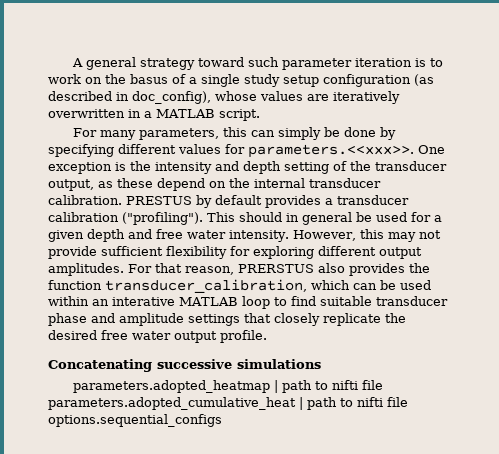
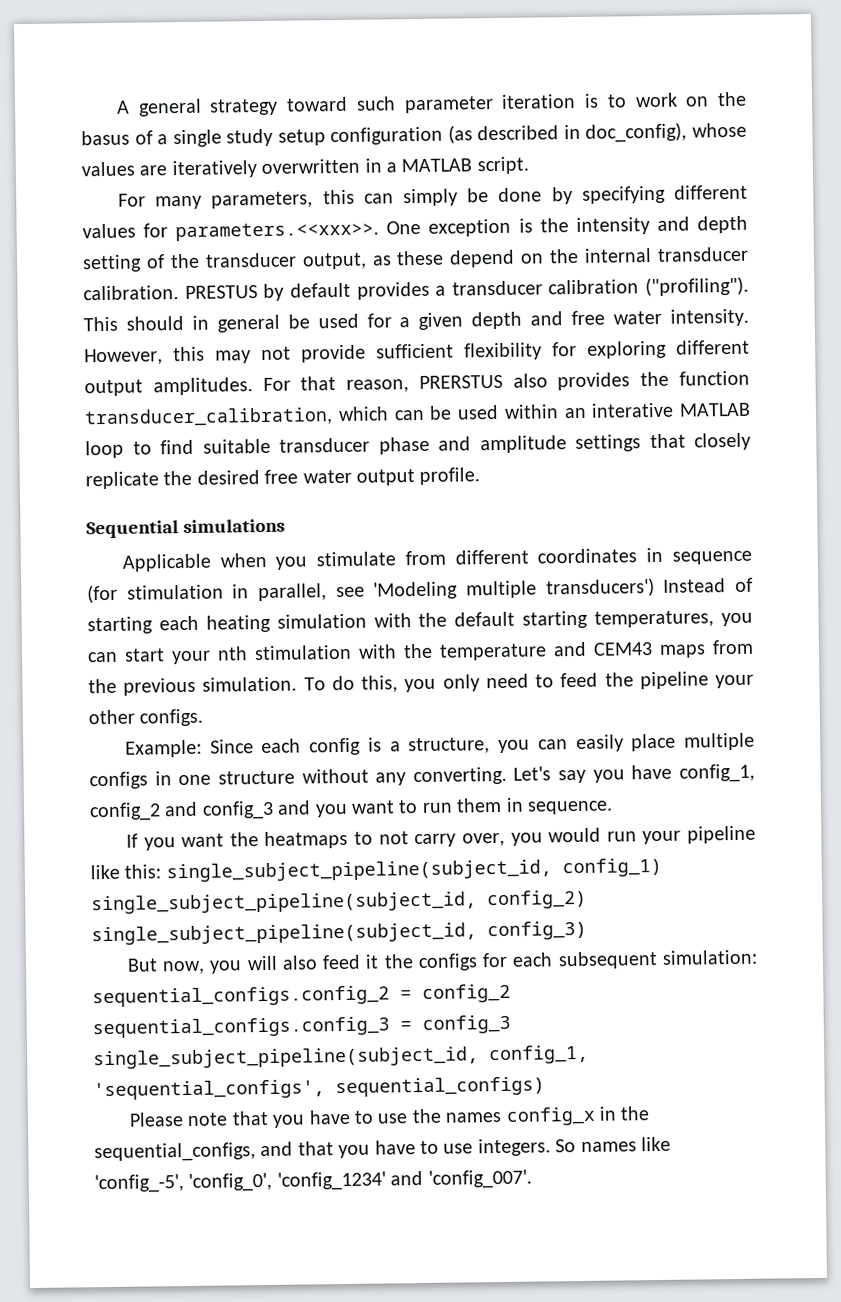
[48,359,232,372] Concatenating successive -> [86,520,179,539] Sequential
[72,380,383,393] [48,397,408,410] [48,414,222,427] parameters.adopted_heatmap | path to nifti file parameters.adopted_cumulative_heat | path to nifti file options.sequential_configs -> [121,547,752,572] [87,577,753,604] [87,610,754,635] [87,639,754,665] [88,671,755,696] [88,708,204,727] [124,732,756,758] [89,763,755,790] [89,797,613,822] [125,825,756,851] [90,857,662,883] [91,889,587,915] [91,920,587,946] [126,949,758,975] [92,983,511,1008] [92,1014,511,1039] [93,1044,589,1070] [93,1076,545,1101] [128,1106,650,1128] [94,1136,671,1163] [94,1169,532,1194] Applicable when you stimulate from different coordinates in sequence (for stimulation in parallel, see 'Modeling multiple transducers') Instead of starting each heating simulation with the default starting temperatures, you can start your nth stimulation with the temperature and CEM43 maps from the previous simulation. To do this, you only need to feed the pipeline your other configs. // Example: Since each config is a structure, you can easily place multiple configs in one structure without any converting. Let's say you have config_1, config_2 and config_3 and you want to run them in sequence. // If you want the heatmaps to not carry over, you would run your pipeline like this: single_subject_pipeline(subject_id, config_1) single_subject_pipeline(subject_id, config_2) single_subject_pipeline(subject_id, config_3) // But now, you will also feed it the configs for each subsequent simulation: sequential_configs.config_2 = config_2 sequential_configs.config_3 = config_3 single_subject_pipeline(subject_id, config_1, 'sequential_configs', sequential_configs) // Please note that you have to use the names config_x in the sequential_configs, and that you have to use integers. So names like 'config_-5', 'config_0', 'config_1234' and 'config_007'.

